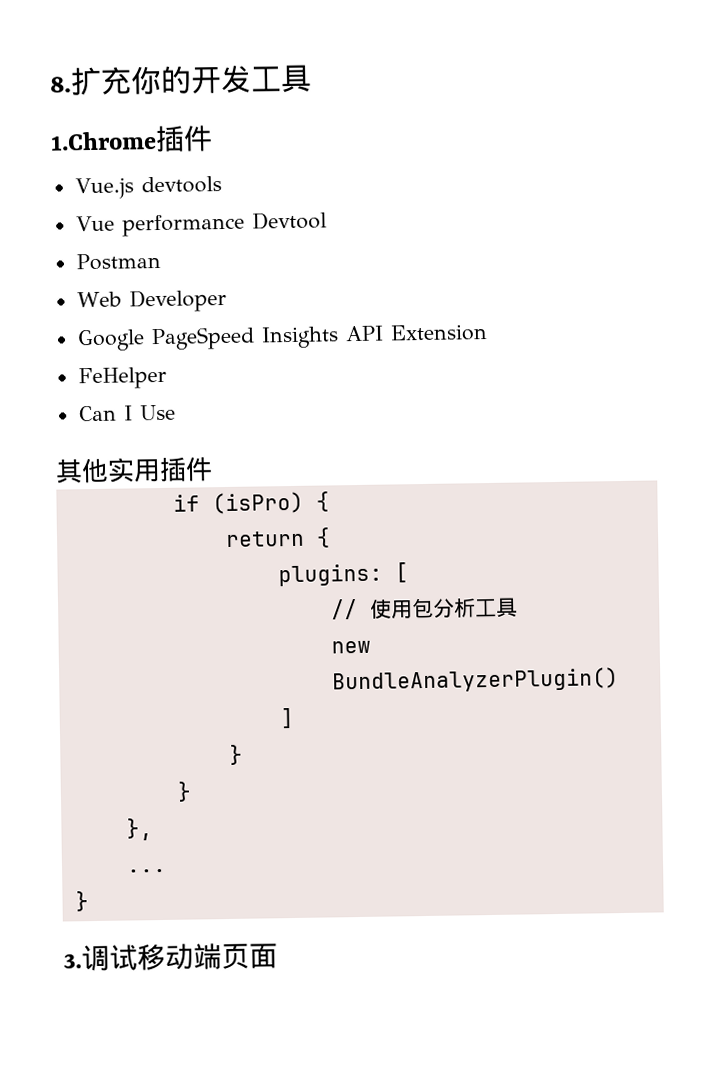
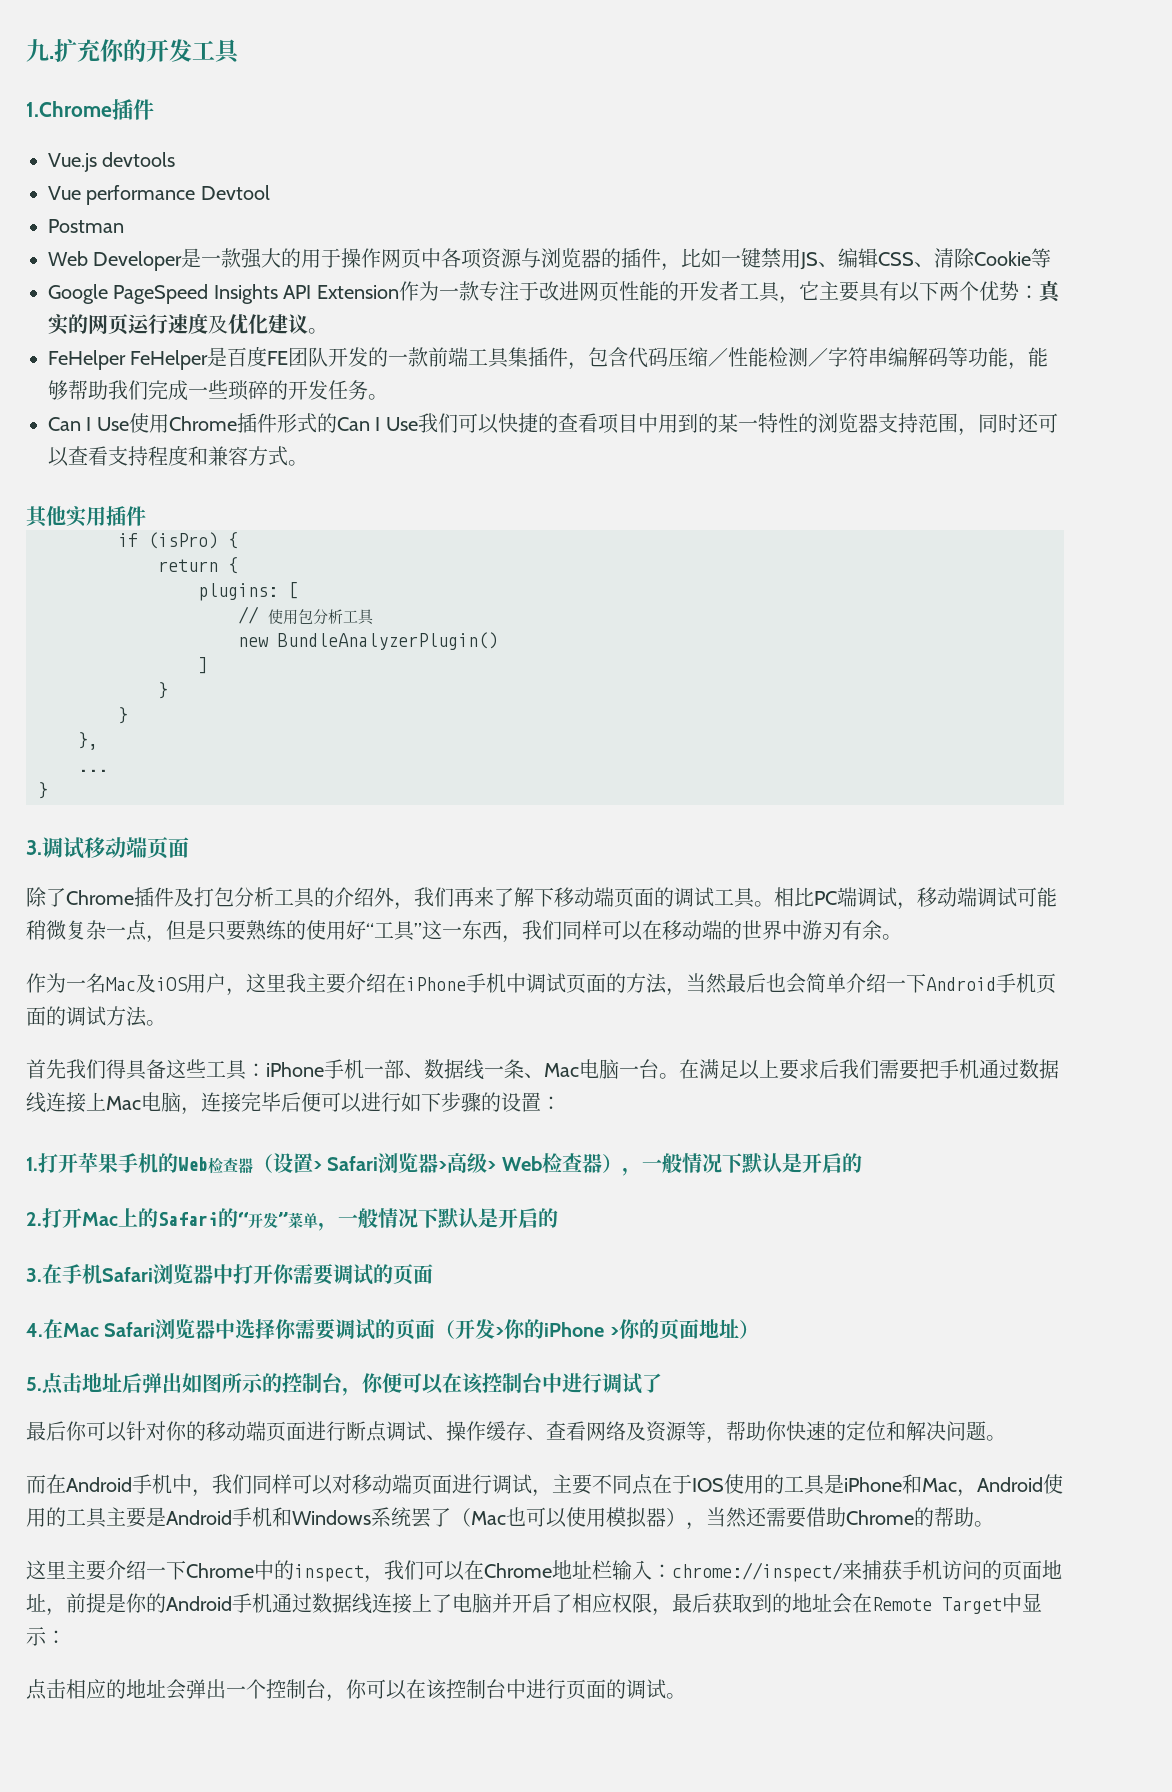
[50,76,72,93] 8. -> [26,39,54,62] 九.
(227, 300) none -> [181,248,1052,271] 是一款强大的用于操作网页中各项资源与浏览器的插件，比如一键禁用JS、编辑CSS、清除Cookie等
[77,366,167,390] [78,404,176,422] // FeHelper // Can I Use -> [398,280,1061,304] [48,313,328,335] [48,346,1049,370] [48,380,388,401] [48,413,1058,436] [48,445,308,467] 作为一款专注于改进网页性能的开发者工具，它主要具有以下两个优势：真实的网页运行速度及优化建议。 // FeHelper FeHelper是百度FE团队开发的一款前端工具集插件，包含代码压缩／性能检测／字符串编解码等功能，能够帮助我们完成一些琐碎的开发任务。 // Can I Use使用Chrome插件形式的Can I Use我们可以快捷的查看项目中用到的某一特性的浏览器支持范围，同时还可以查看支持程度和兼容方式。
(278, 956) none -> [26,887,1057,910] [26,920,902,943] [26,973,1056,996] [26,1006,166,1027] [26,1059,1059,1080] [26,1092,561,1115] [26,1152,862,1176] [26,1208,558,1231] [26,1263,433,1285] [26,1318,759,1340] [26,1373,662,1396] [26,1421,1006,1444] [26,1474,1063,1497] [26,1507,994,1530] [26,1560,1062,1583] [26,1593,1042,1616] [26,1627,66,1646] [26,1679,686,1702] // 除了Chrome插件及打包分析工具的介绍外，我们再来了解下移动端页面的调试工具。相比PC端调试，移动端调试可能稍微复杂一点，但是只要熟练的使用好“工具”这一东西，我们同样可以在移动端的世界中游刃有余。 // 作为一名Mac及iOS用户，这里我主要介绍在iPhone手机中调试页面的方法，当然最后也会简单介绍一下Android手机页面的调试方法。 // 首先我们得具备这些工具：iPhone手机一部、数据线一条、Mac电脑一台。在满足以上要求后我们需要把手机通过数据线连接上Mac电脑，连接完毕后便可以进行如下步骤的设置： // 1.打开苹果手机的Web检查器（设置> Safari浏览器>高级> Web检查器），一般情况下默认是开启的 // 2.打开Mac上的Safari的“开发”菜单，一般情况下默认是开启的 // 3.在手机Safari浏览器中打开你需要调试的页面 // 4.在Mac Safari浏览器中选择你需要调试的页面（开发>你的iPhone >你的页面地址） // 5.点击地址后弹出如图所示的控制台，你便可以在该控制台中进行调试了 // 最后你可以针对你的移动端页面进行断点调试、操作缓存、查看网络及资源等，帮助你快速的定位和解决问题。 // 而在Android手机中，我们同样可以对移动端页面进行调试，主要不同点在于IOS使用的工具是iPhone和Mac，Android使用的工具主要是Android手机和Windows系统罢了（Mac也可以使用模拟器），当然还需要借助Chrome的帮助。 // 这里主要介绍一下Chrome中的inspect，我们可以在Chrome地址栏输入：chrome://inspect/来捕获手机访问的页面地址，前提是你的Android手机通过数据线连接上了电脑并开启了相应权限，最后获取到的地址会在Remote Target中显示： // 点击相应的地址会弹出一个控制台，你可以在该控制台中进行页面的调试。

